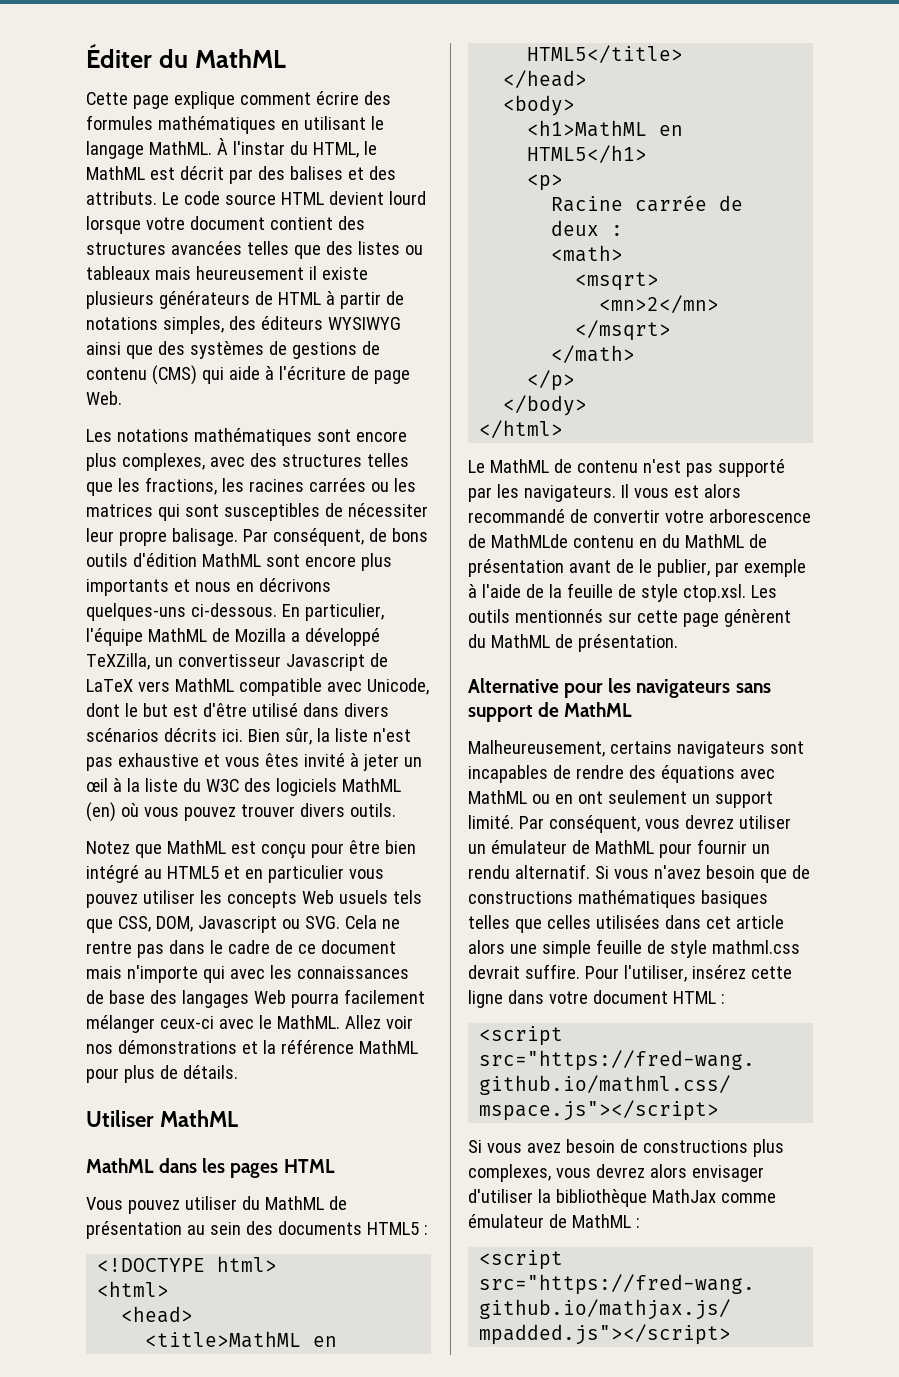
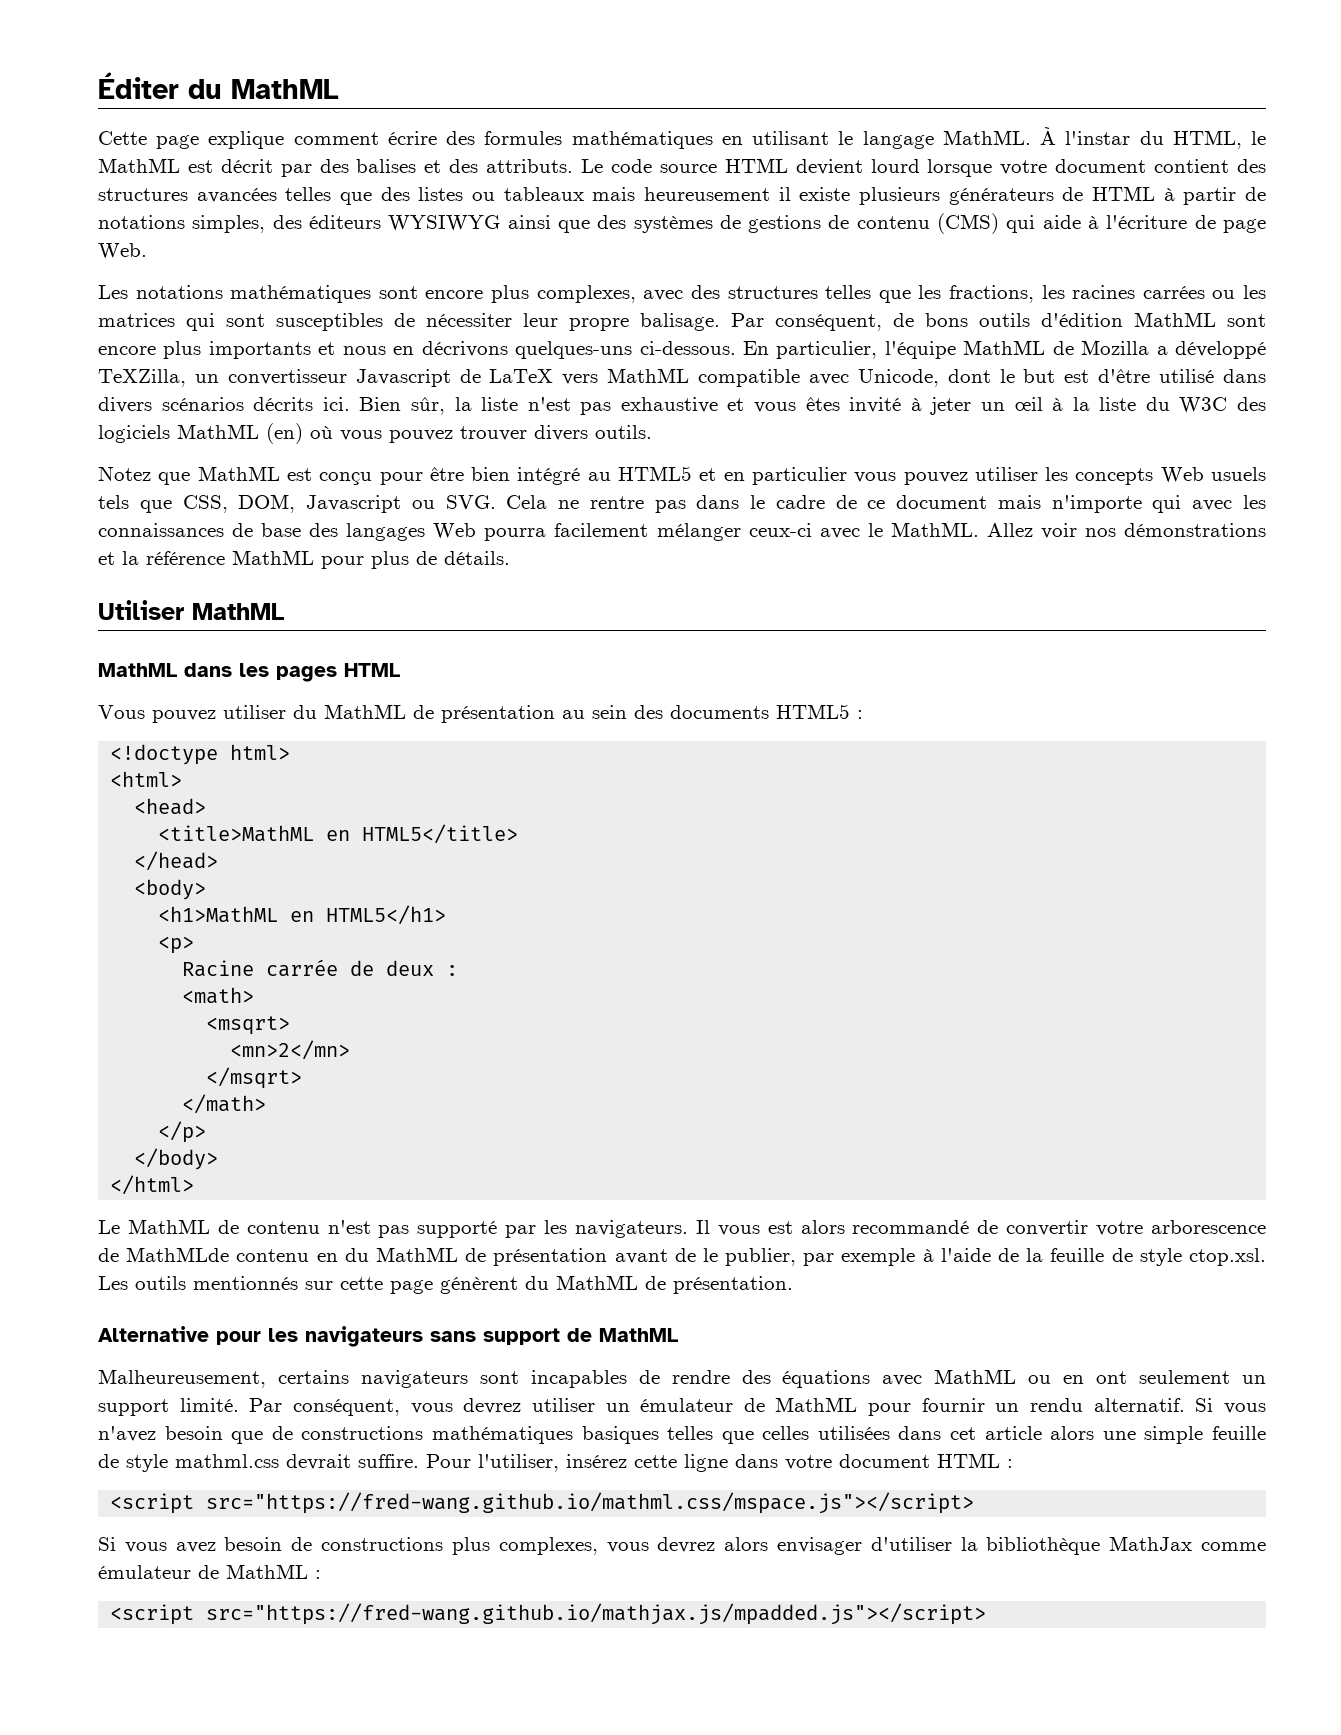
[97,1258,206,1272] <!DOCTYPE -> [110,744,219,765] <!doctype

